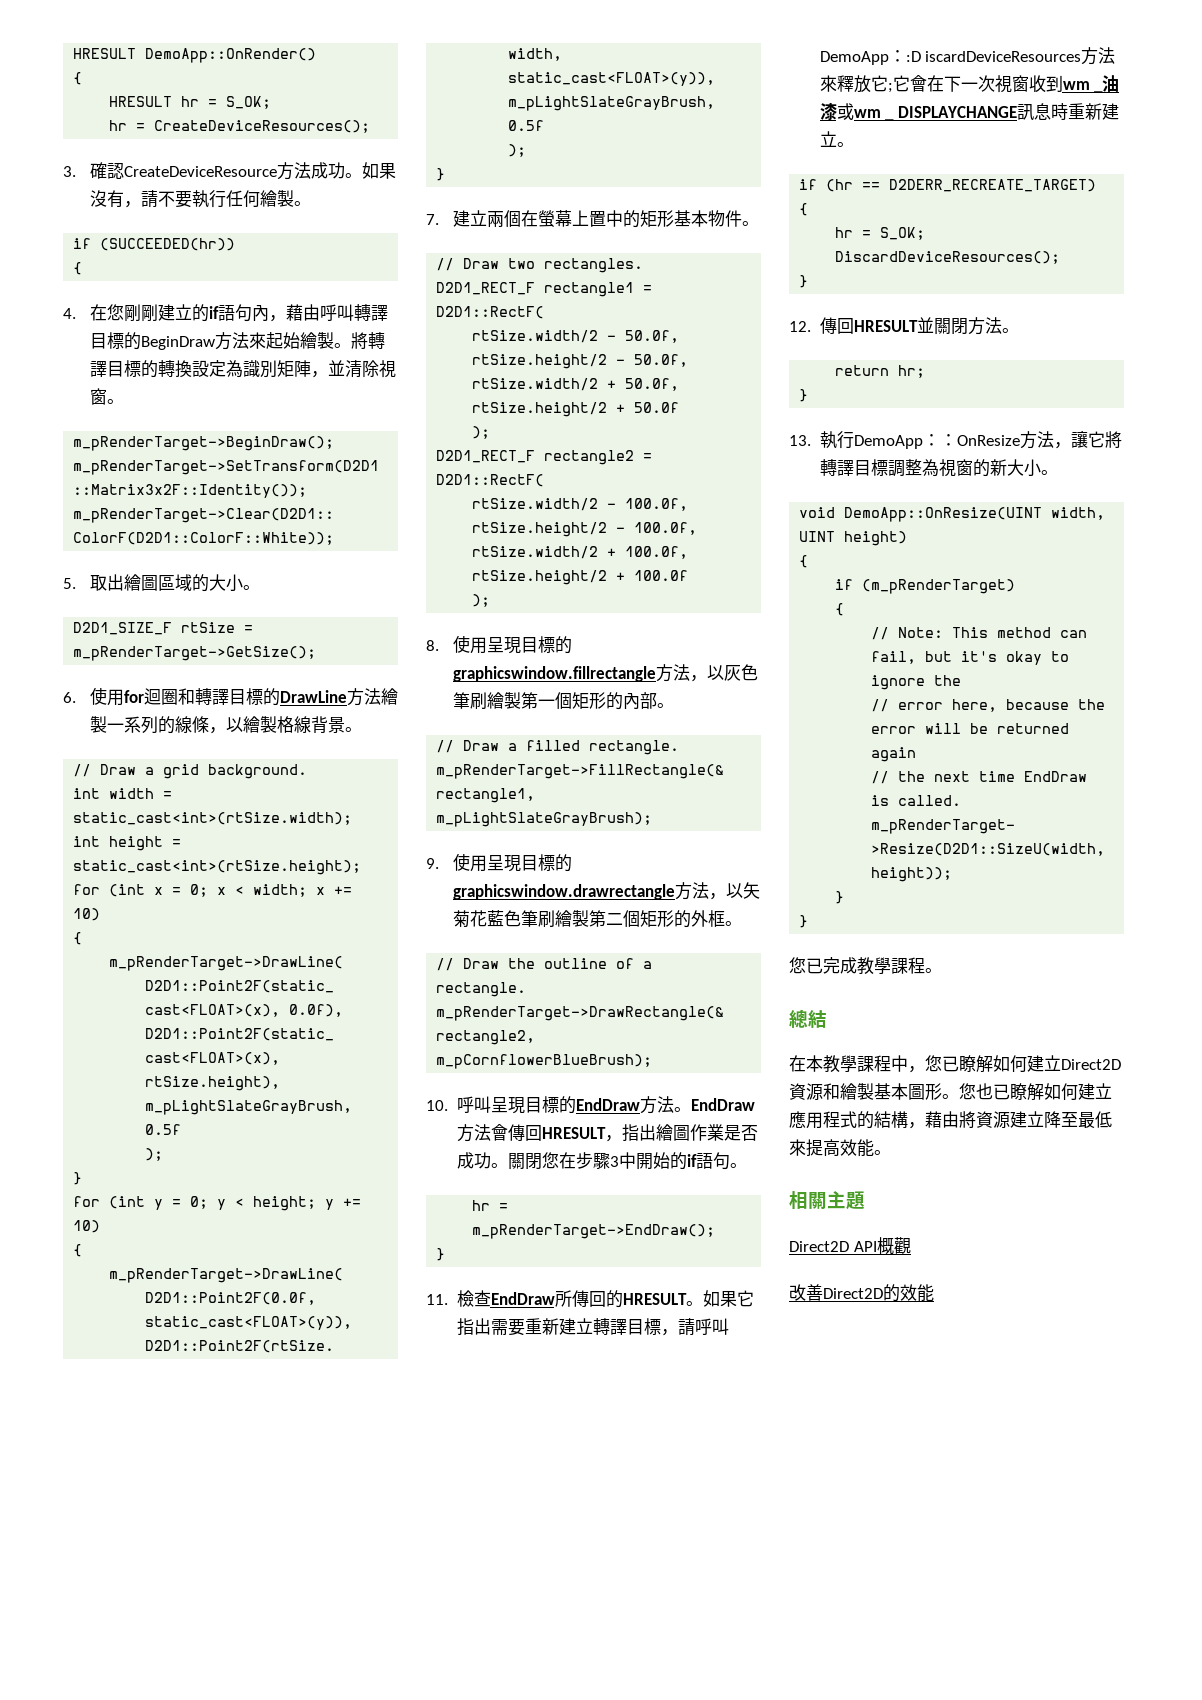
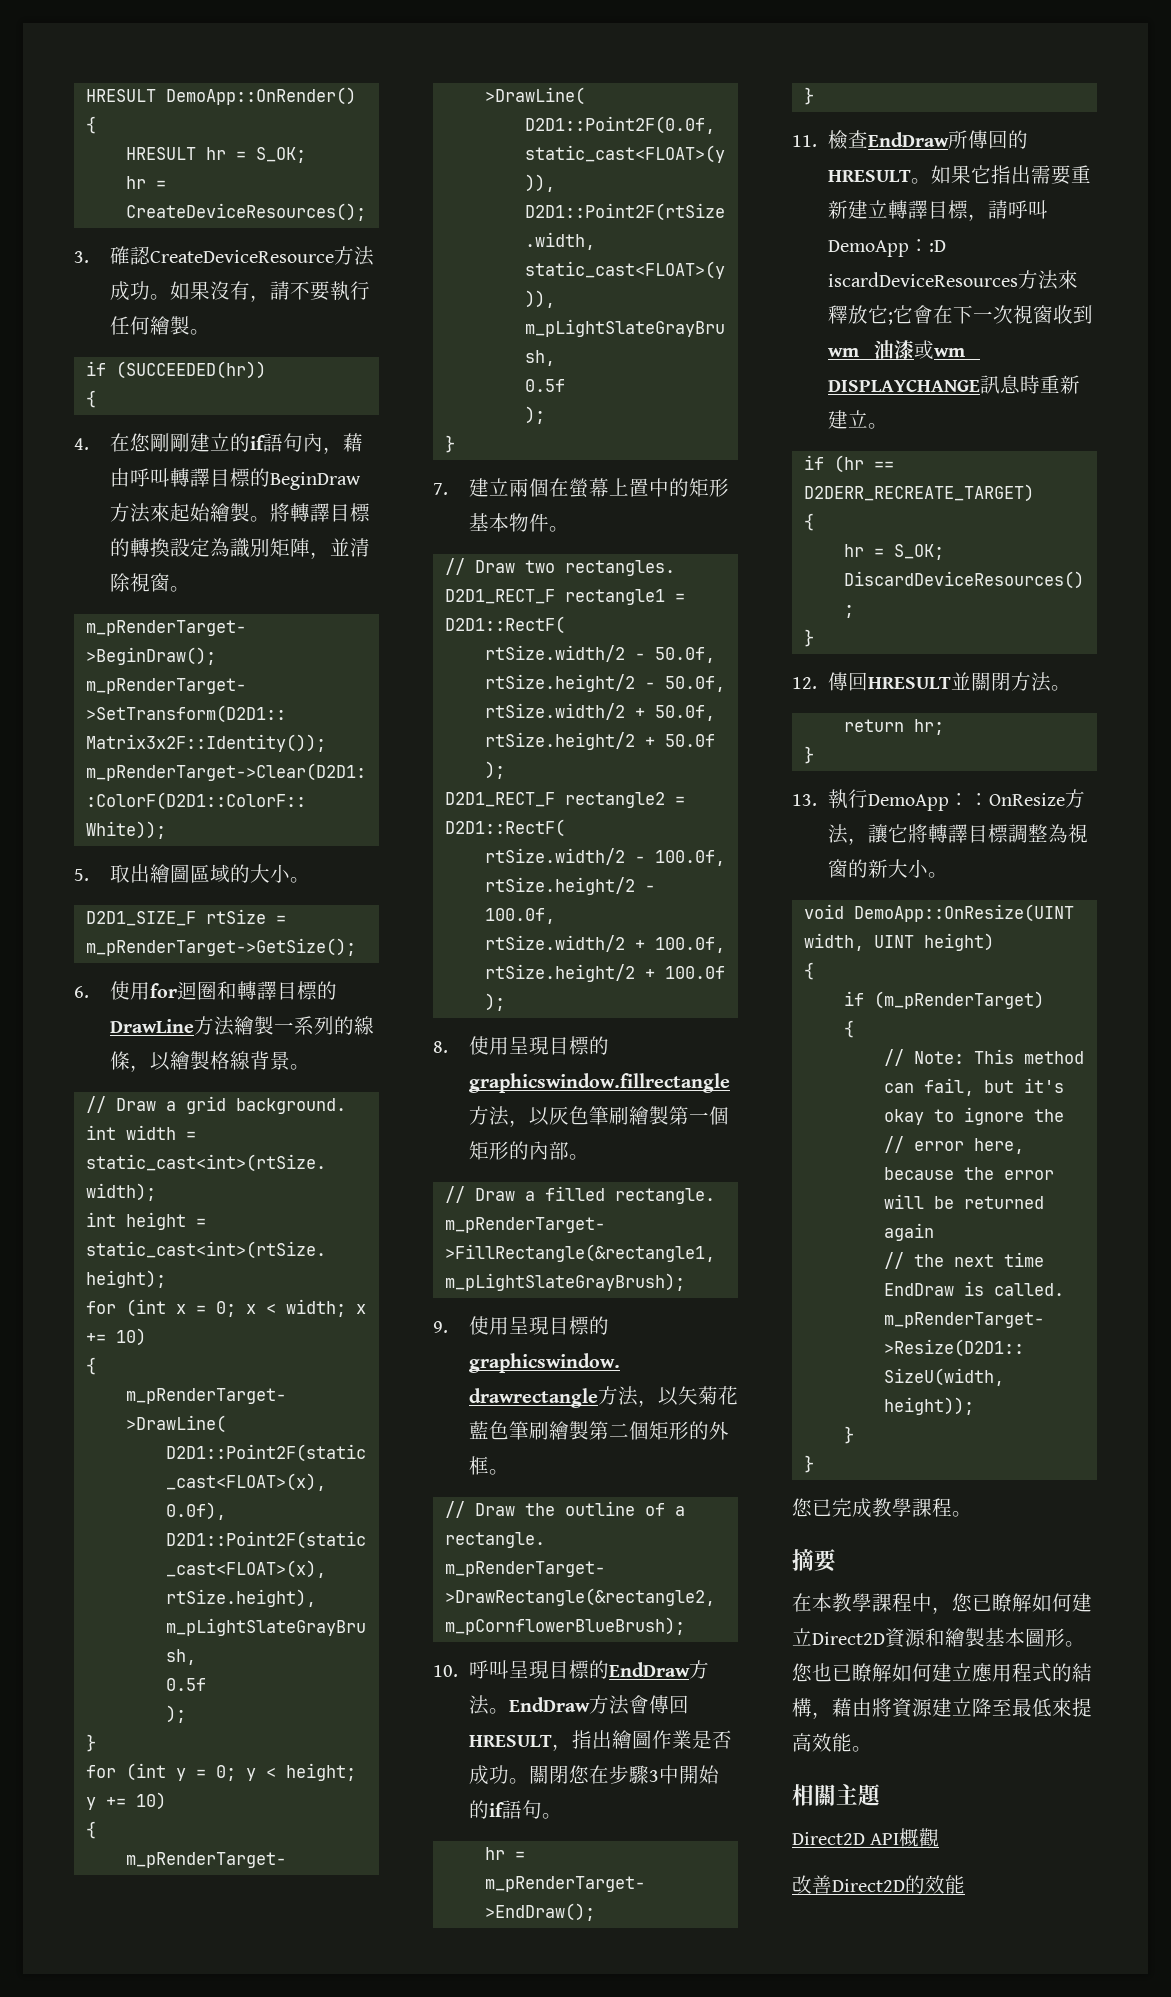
[789,1009,827,1028] 總結 -> [792,1549,837,1572] 摘要

